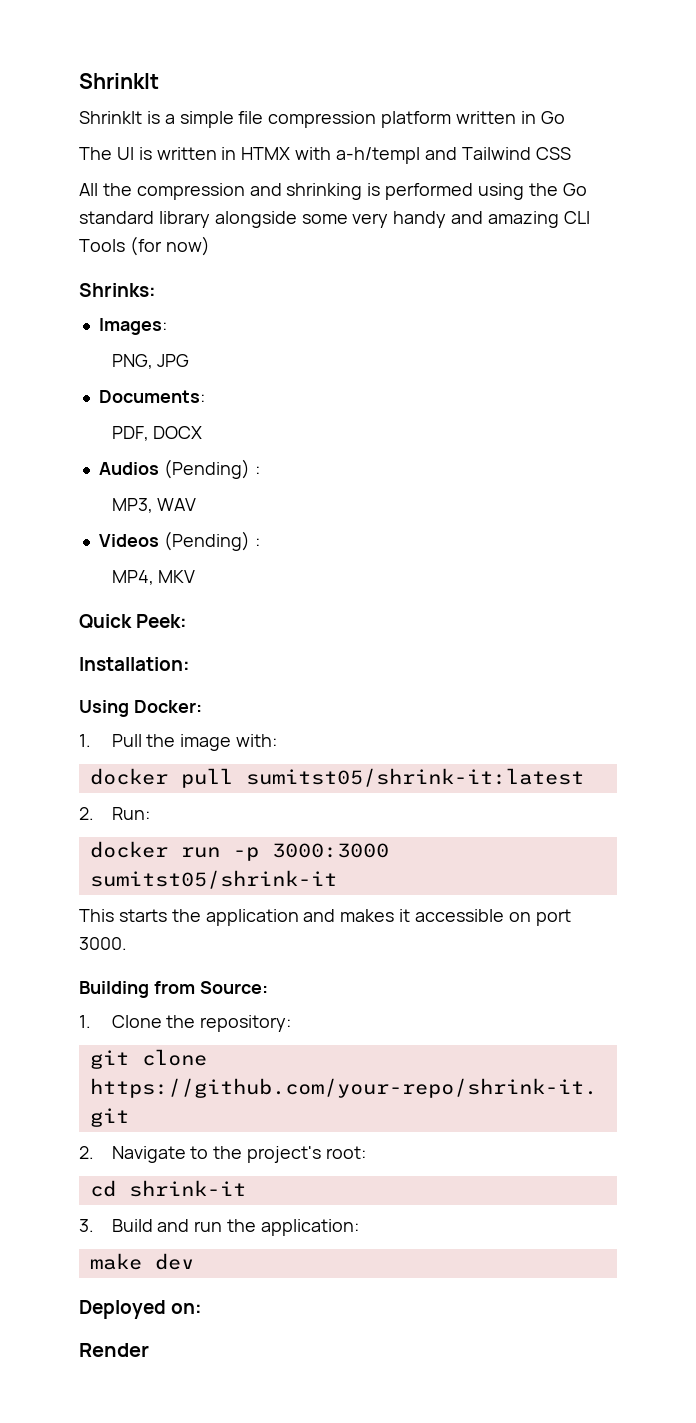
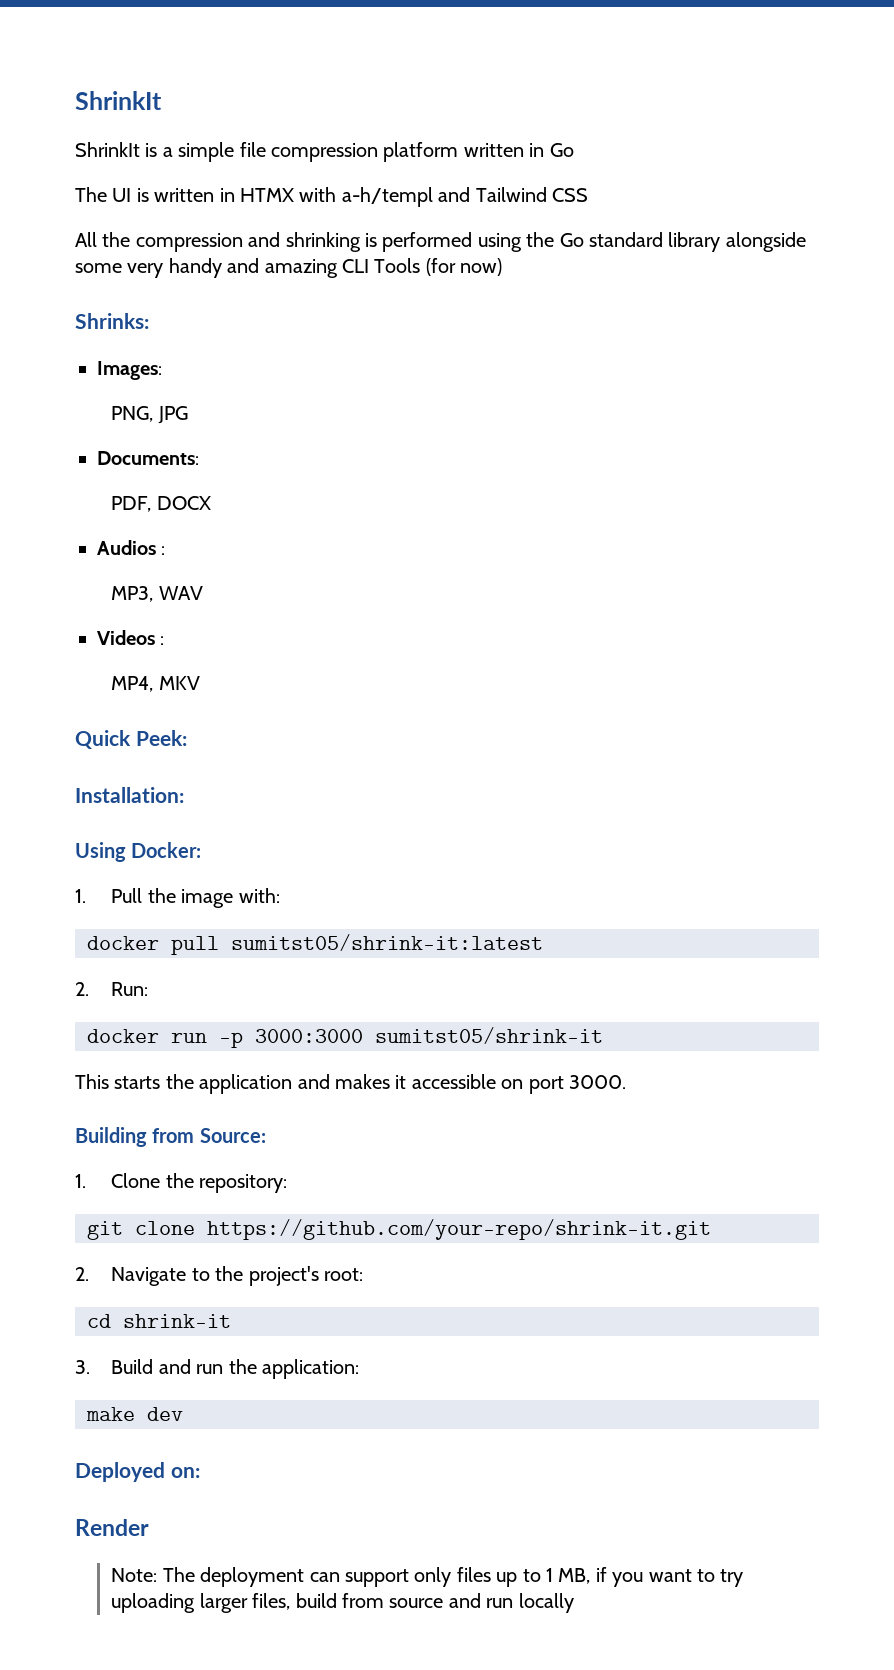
[163,459,250,479] (Pending) -> (156, 547) none
[163,531,250,551] (Pending) -> (155, 637) none
(149, 1350) none -> [111,1567,744,1587] [111,1593,574,1613] // Note: The deployment can support only files up to 1 MB, if you want to try uploading larger files, build from source and run locally

